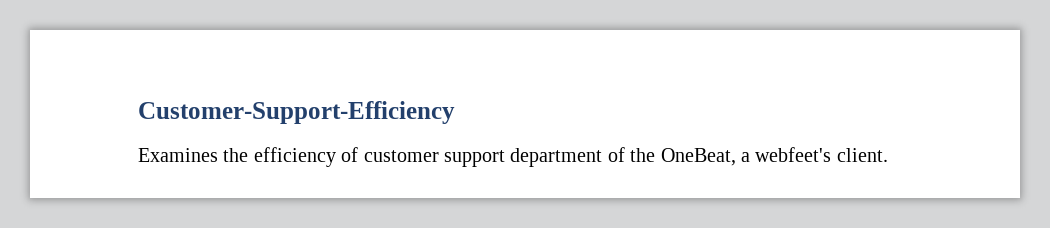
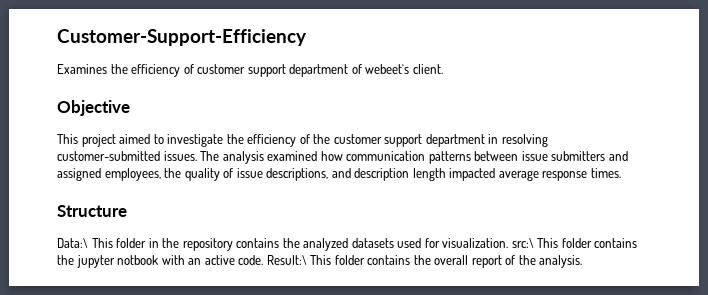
[630,147,888,166] the OneBeat, a webfeet's client. -> [365,64,443,74] [57,100,130,116] [57,134,548,147] [57,151,628,164] [57,168,621,181] [57,205,127,217] [57,238,638,251] [57,255,583,268] webeet's client. // Objective // This project aimed to investigate the efficiency of the customer support department in resolving customer-submitted issues. The analysis examined how communication patterns between issue submitters and assigned employees, the quality of issue descriptions, and description length impacted average response times. // Structure // Data:\ This folder in the repository contains the analyzed datasets used for visualization. src:\ This folder contains the jupyter notbook with an active code. Result:\ This folder contains the overall report of the analysis.

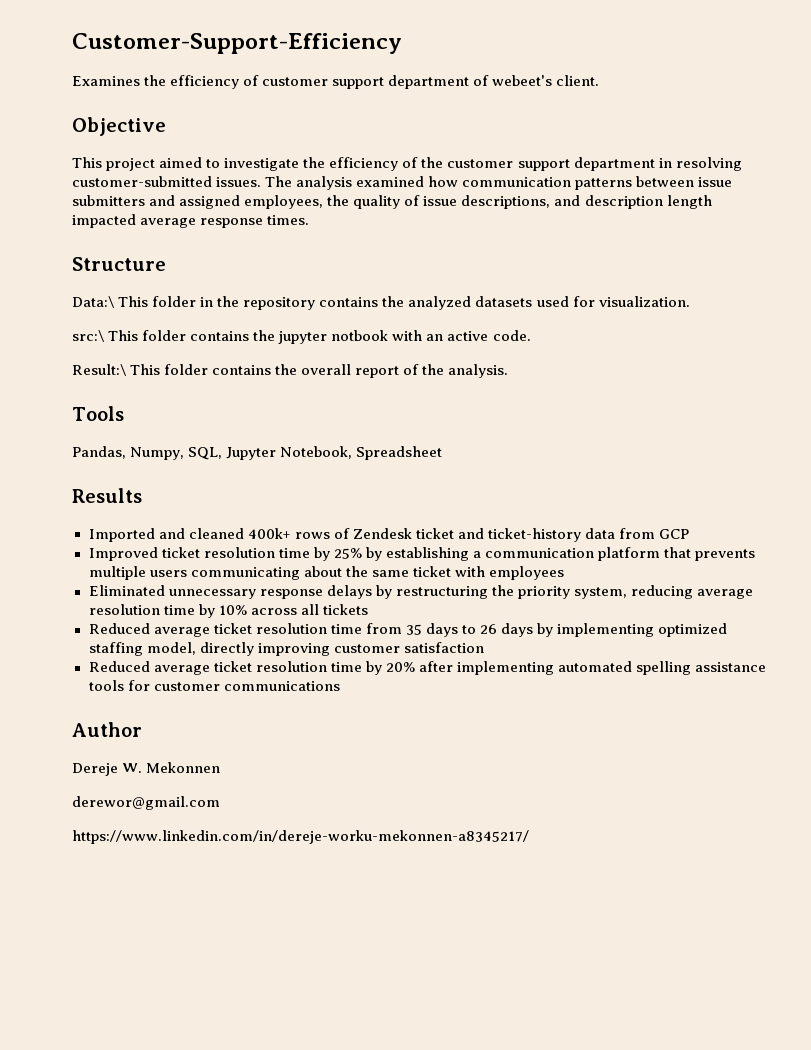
(509, 243) none -> (690, 301) //
(264, 260) none -> (531, 335) //
(583, 261) none -> [72,406,124,421] [72,446,443,460] [72,488,142,503] [88,528,690,542] [88,547,756,561] [88,566,564,580] [88,585,753,599] [88,604,368,618] [88,623,728,637] [88,642,484,656] [88,661,767,675] [88,680,340,691] [72,722,142,737] [72,762,221,776] [72,796,220,810] [72,830,529,844] // Tools // Pandas, Numpy, SQL, Jupyter Notebook, Spreadsheet // Results // Imported and cleaned 400k+ rows of Zendesk ticket and ticket-history data from GCP // Improved ticket resolution time by 25% by establishing a communication platform that prevents multiple users communicating about the same ticket with employees // Eliminated unnecessary response delays by restructuring the priority system, reducing average resolution time by 10% across all tickets // Reduced average ticket resolution time from 35 days to 26 days by implementing optimized staffing model, directly improving customer satisfaction // Reduced average ticket resolution time by 20% after implementing automated spelling assistance tools for customer communications // Author // Dereje W. Mekonnen // derewor@gmail.com // https://www.linkedin.com/in/dereje-worku-mekonnen-a8345217/

